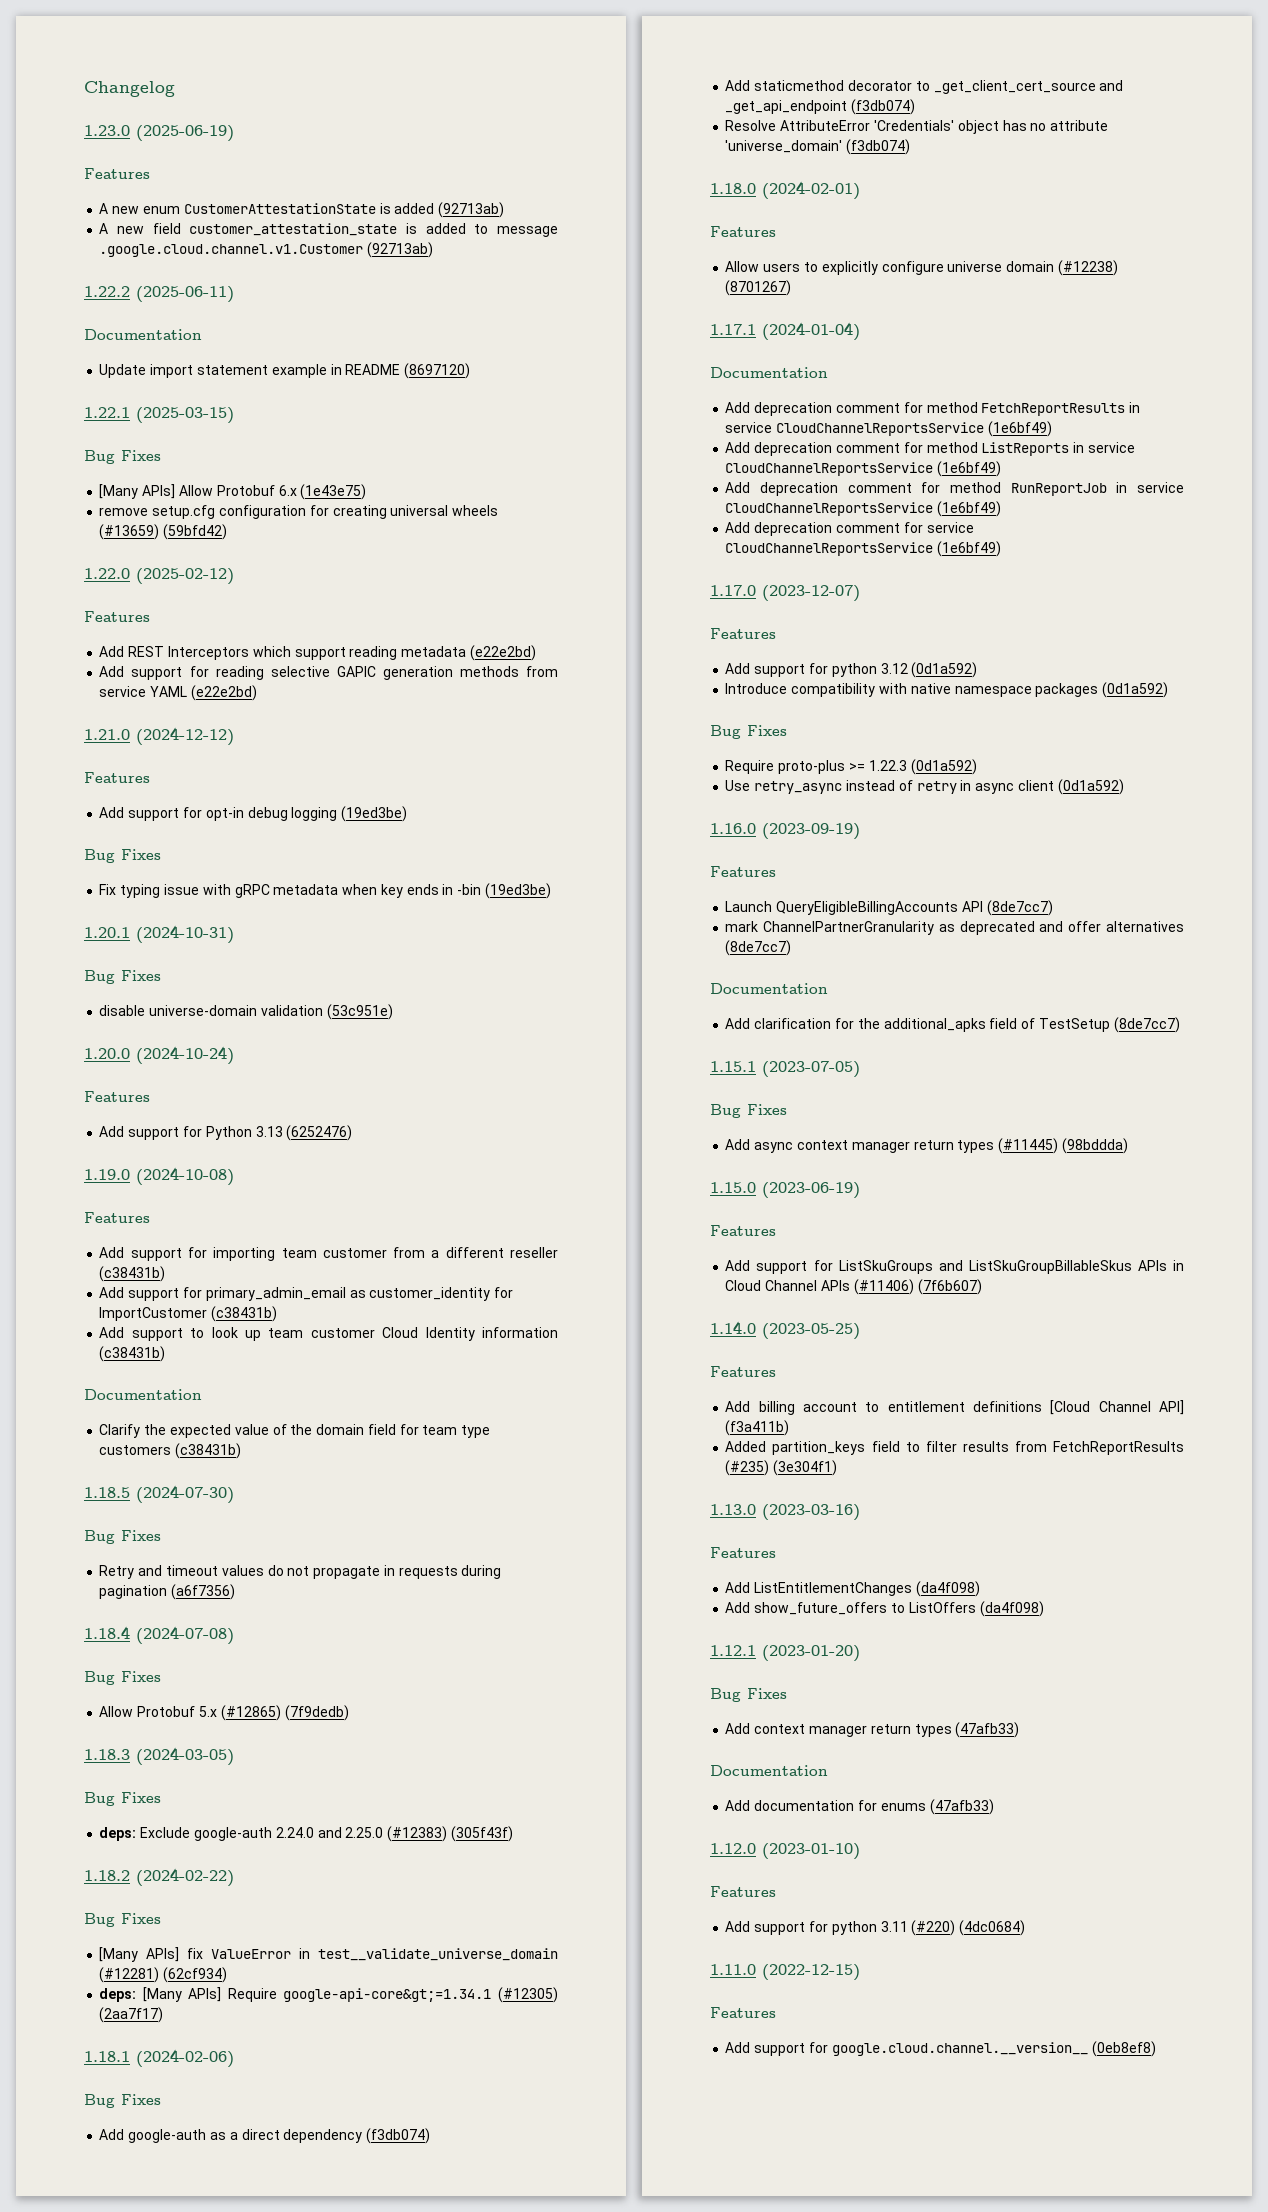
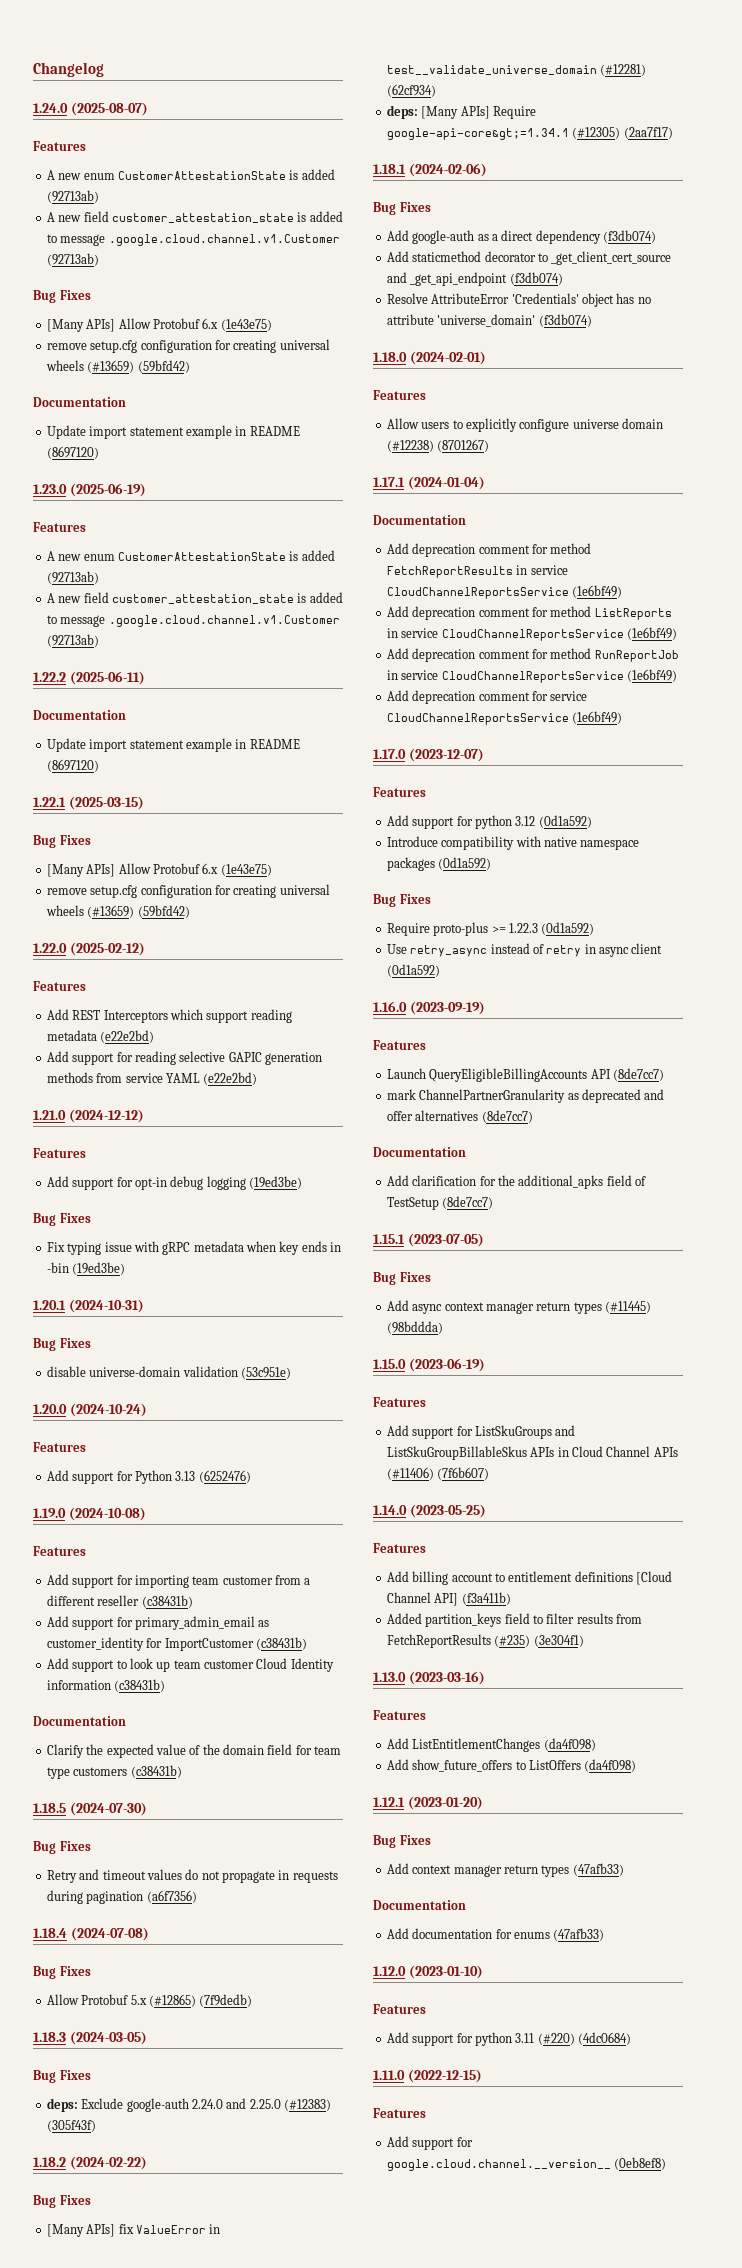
(175, 89) none -> [33,102,148,116] [33,141,86,151] [46,169,335,180] [46,190,99,203] [46,211,343,223] [46,234,340,246] [46,253,99,266] [33,290,91,303] [46,318,272,332] [46,339,330,353] [45,360,190,373] [33,397,126,407] [46,425,300,439] [46,446,99,459] // 1.24.0 (2025-08-07) // Features // A new enum CustomerAttestationState is added (92713ab) // A new field customer_attestation_state is added to message .google.cloud.channel.v1.Customer (92713ab) // Bug Fixes // [Many APIs] Allow Protobuf 6.x (1e43e75) // remove setup.cfg configuration for creating universal wheels (#13659) (59bfd42) // Documentation // Update import statement example in README (8697120)

